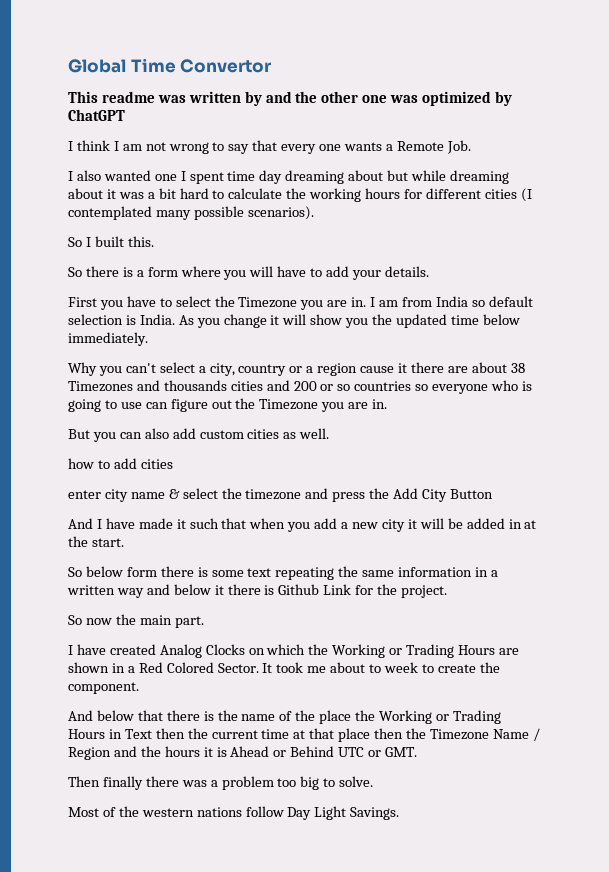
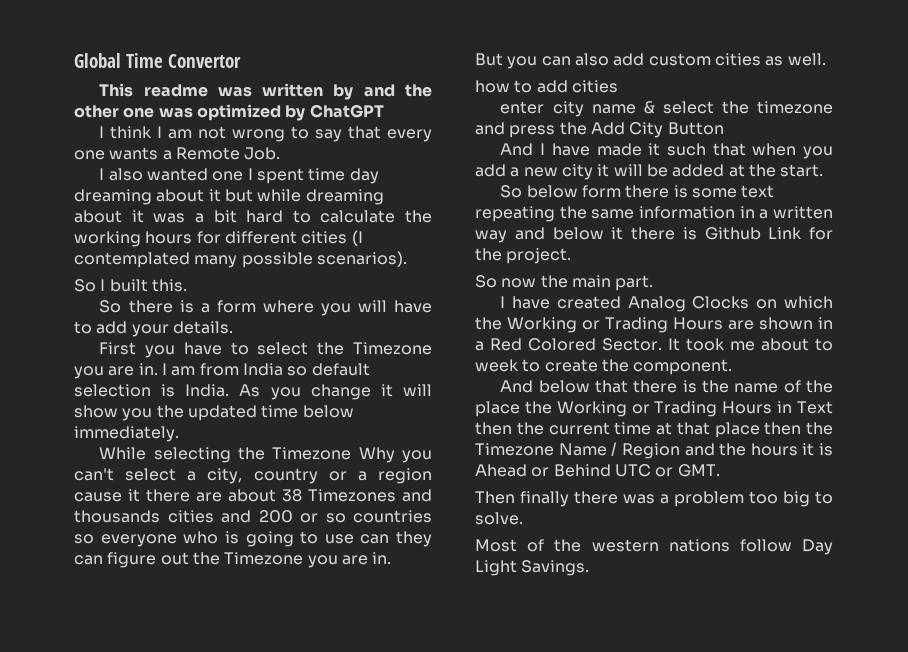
(384, 175) none -> [208,189,221,202] it
(148, 339) none -> [99,447,352,463] While selecting the Timezone
(168, 405) none -> [396,531,432,547] [74,555,103,565] they can
[508,519,522,529] in -> (725, 170) none

